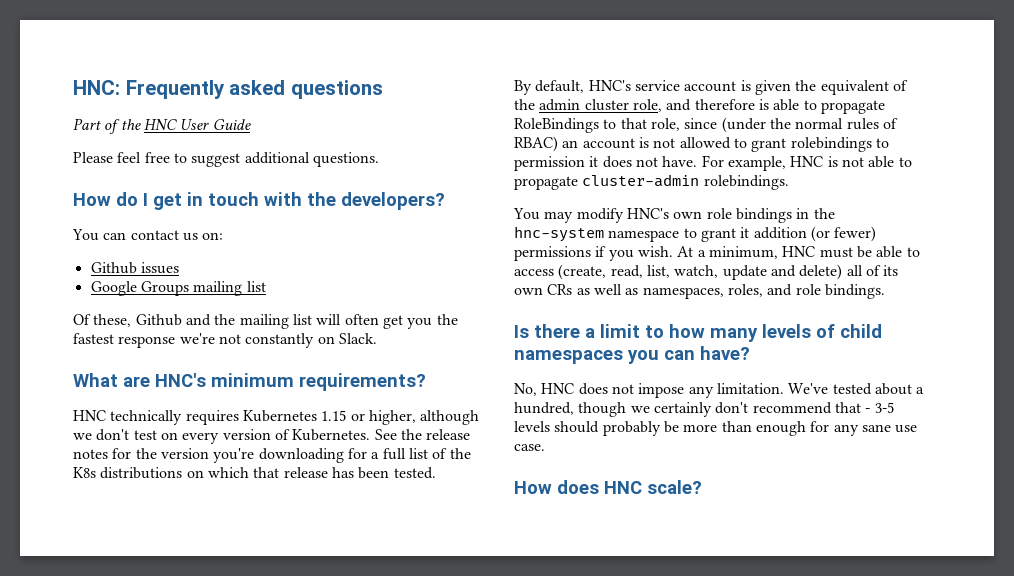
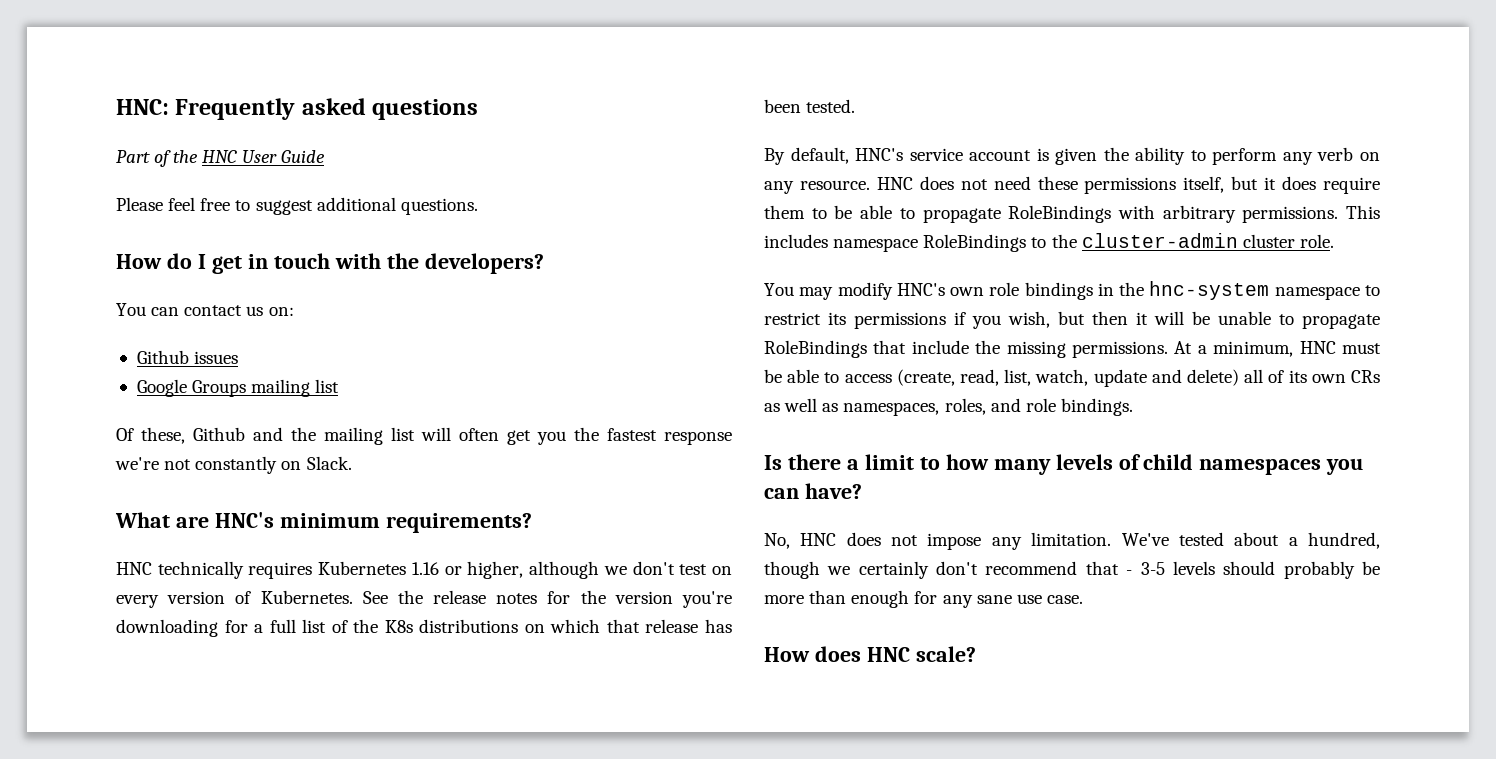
[321,410,347,421] 1.15 -> [411,562,439,575] 1.16
[820,80,908,95] [514,99,885,114] [514,117,898,133] [514,136,889,152] [514,155,912,171] [514,174,789,190] equivalent of the admin cluster role, and therefore is able to propagate RoleBindings to that role, since (under the normal rules of RBAC) an account is not allowed to grant rolebindings to permission it does not have. For example, HNC is not able to propagate cluster-admin rolebindings. -> [1135,147,1380,165] [764,176,1380,194] [764,205,1380,223] [764,233,1334,252] ability to perform any verb on any resource. HNC does not need these permissions itself, but it does require them to be able to propagate RoleBindings with arbitrary permissions. This includes namespace RoleBindings to the cluster-admin cluster role.
[700,226,877,242] [514,246,673,261] grant it addition (or fewer) permissions if you wish. -> [764,311,1380,329] [764,340,1168,358] restrict its permissions if you wish, but then it will be unable to propagate RoleBindings that include the missing permissions.

